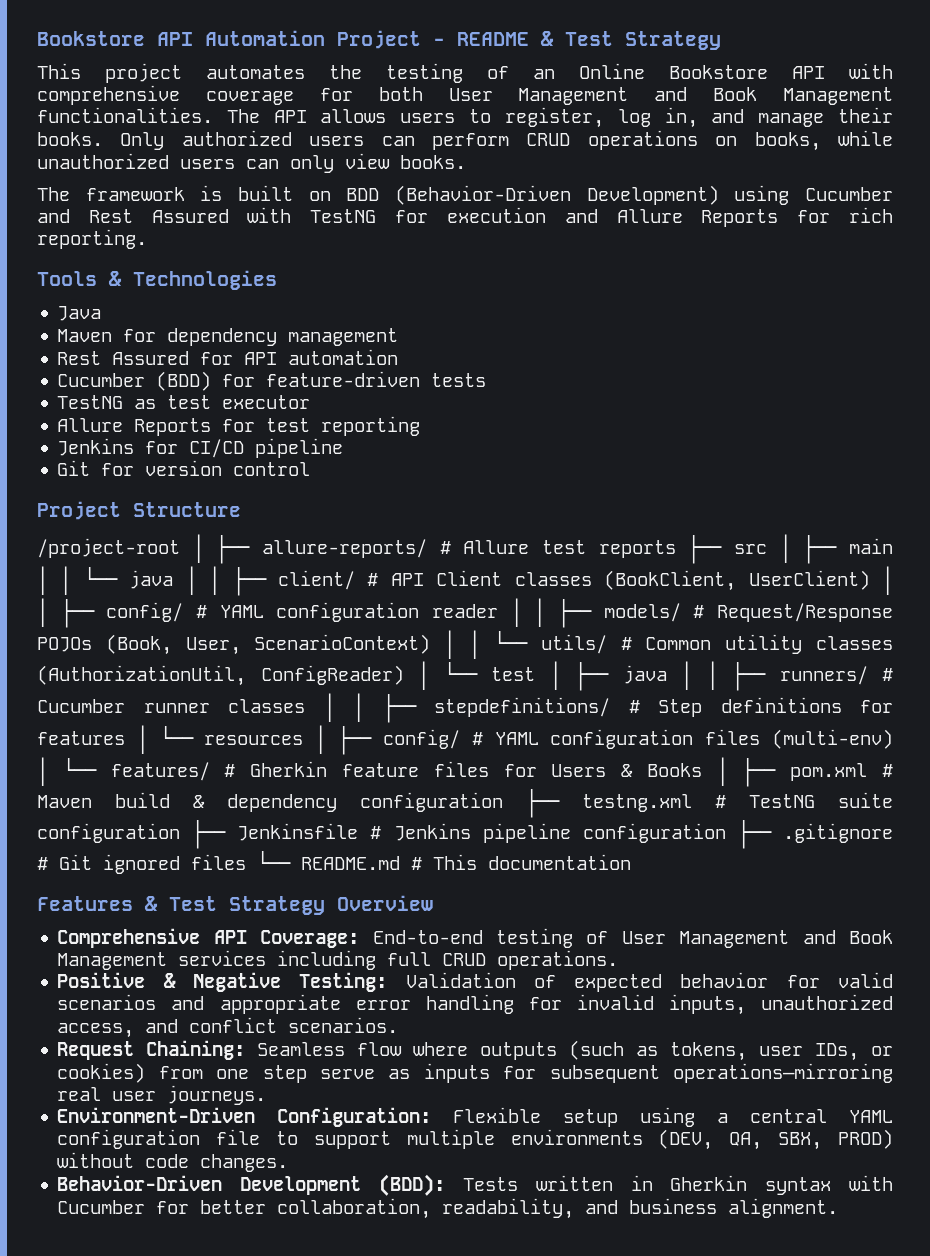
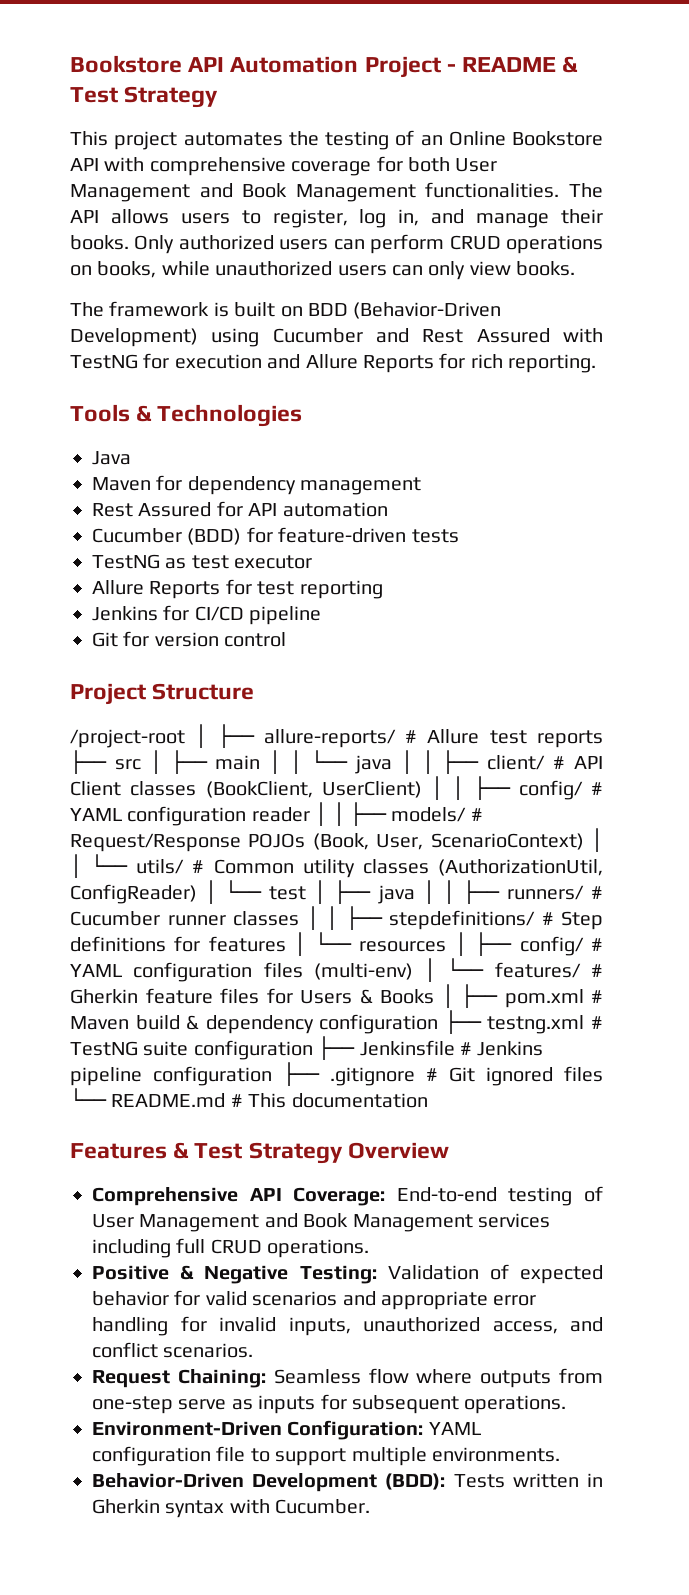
[569,1040,893,1061] [57,1063,307,1083] (such as tokens, user IDs, or cookies) from one step -> [558,1368,603,1384] [92,1396,173,1414] from one-step
[673,1063,893,1083] [57,1085,267,1105] [57,1107,828,1127] operations—mirroring real user journeys. // Environment-Driven Configuration: Flexible setup using a central -> [464,1395,567,1414] [92,1420,424,1440] operations. // Environment-Driven Configuration:
[510,1129,894,1150] [57,1152,289,1172] environments (DEV, QA, SBX, PROD) without code changes. -> [432,1447,560,1462] environments.
[57,1198,839,1219] Cucumber for better collaboration, readability, and business alignment. -> [275,1499,371,1514] Cucumber.

